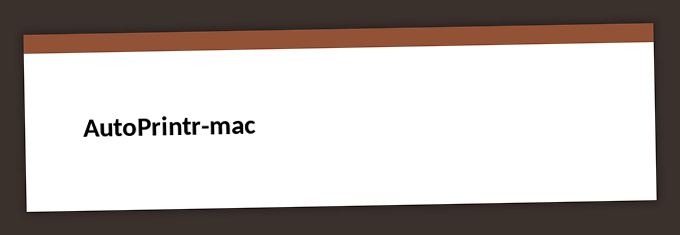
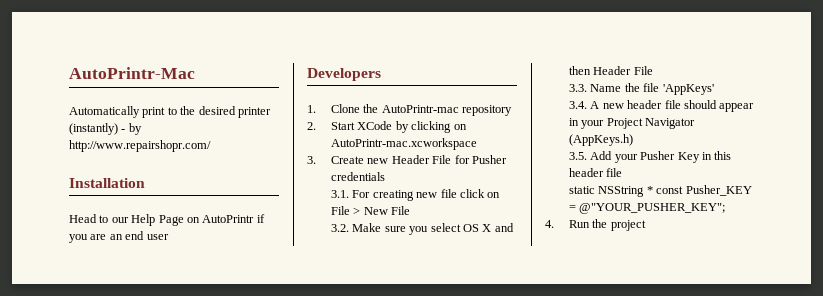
[82,114,257,137] AutoPrintr-mac -> [69,67,195,79] [69,106,271,118] [69,123,142,135] [69,140,211,152] [69,178,145,188] [69,214,265,226] [69,231,169,243] [307,68,381,81] [307,104,513,116] [307,121,467,133] [331,138,478,150] [307,155,507,164] [331,172,386,181] [331,189,501,201] [331,206,411,215] [331,223,514,235] [569,66,653,75] [569,83,714,95] [569,100,755,112] [569,118,696,129] [569,134,634,146] [569,151,732,163] [569,168,623,177] [569,185,752,197] [569,203,726,214] [545,219,646,231] AutoPrintr-Mac // Automatically print to the desired printer (instantly) - by http://www.repairshopr.com/ // Installation // Head to our Help Page on AutoPrintr if you are an end user // Developers // 1. Clone the AutoPrintr-mac repository // 2. Start XCode by clicking on AutoPrintr-mac.xcworkspace // 3. Create new Header File for Pusher credentials // 3.1. For creating new file click on File > New File // 3.2. Make sure you select OS X and then Header File // 3.3. Name the file 'AppKeys' // 3.4. A new header file should appear in your Project Navigator (AppKeys.h) // 3.5. Add your Pusher Key in this header file // static NSString * const Pusher_KEY = @"YOUR_PUSHER_KEY"; // 4. Run the project

